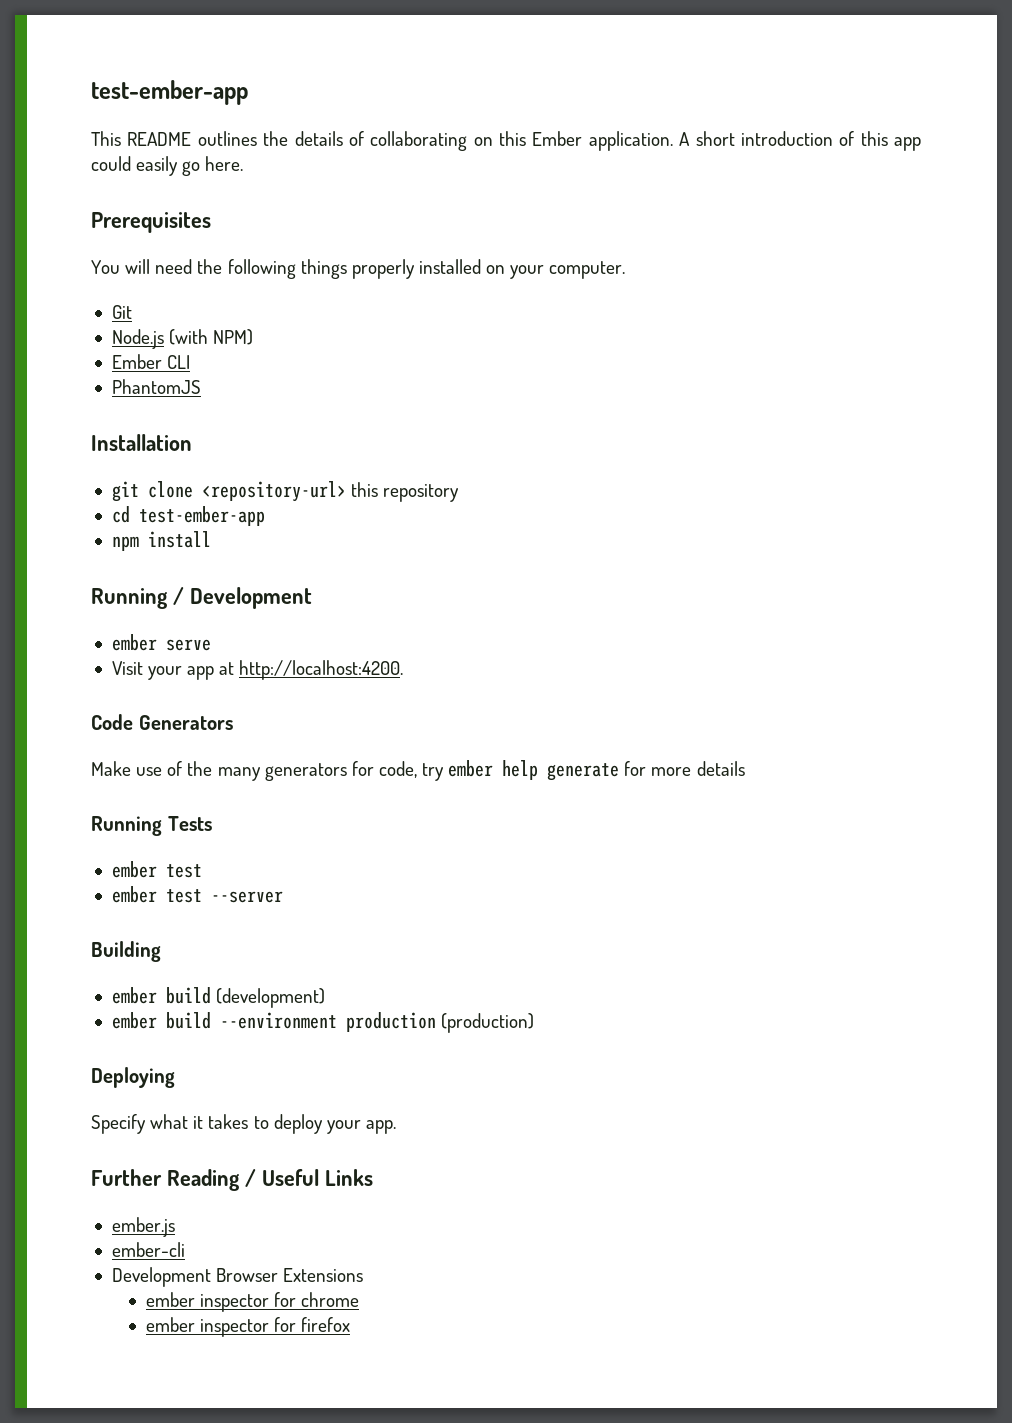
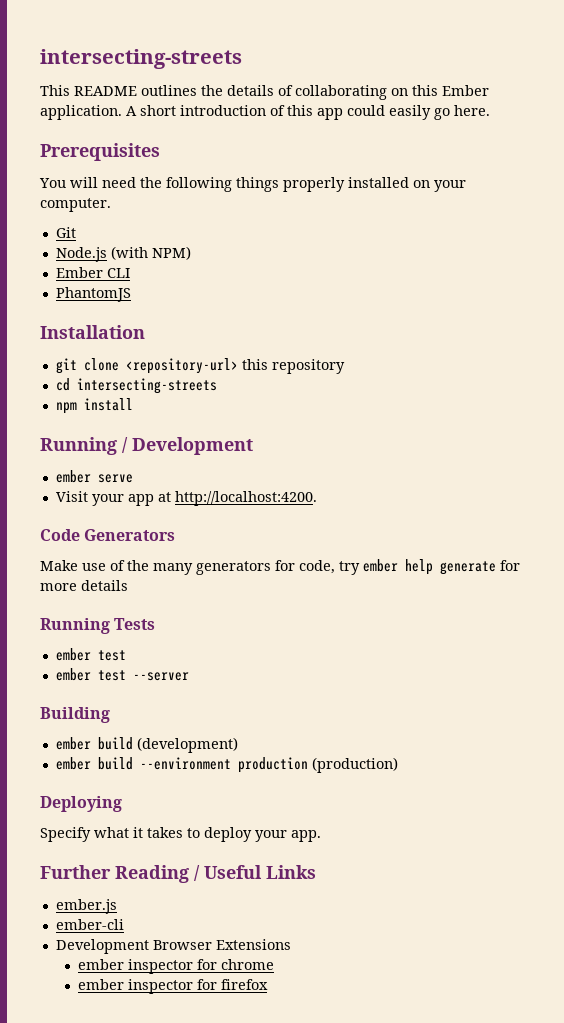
[91,80,248,105] test-ember-app -> [40,49,242,69] intersecting-streets
[138,506,265,526] test-ember-app -> [76,378,217,394] intersecting-streets

